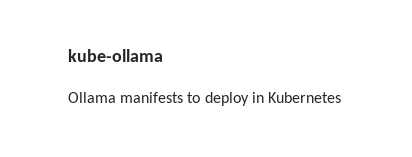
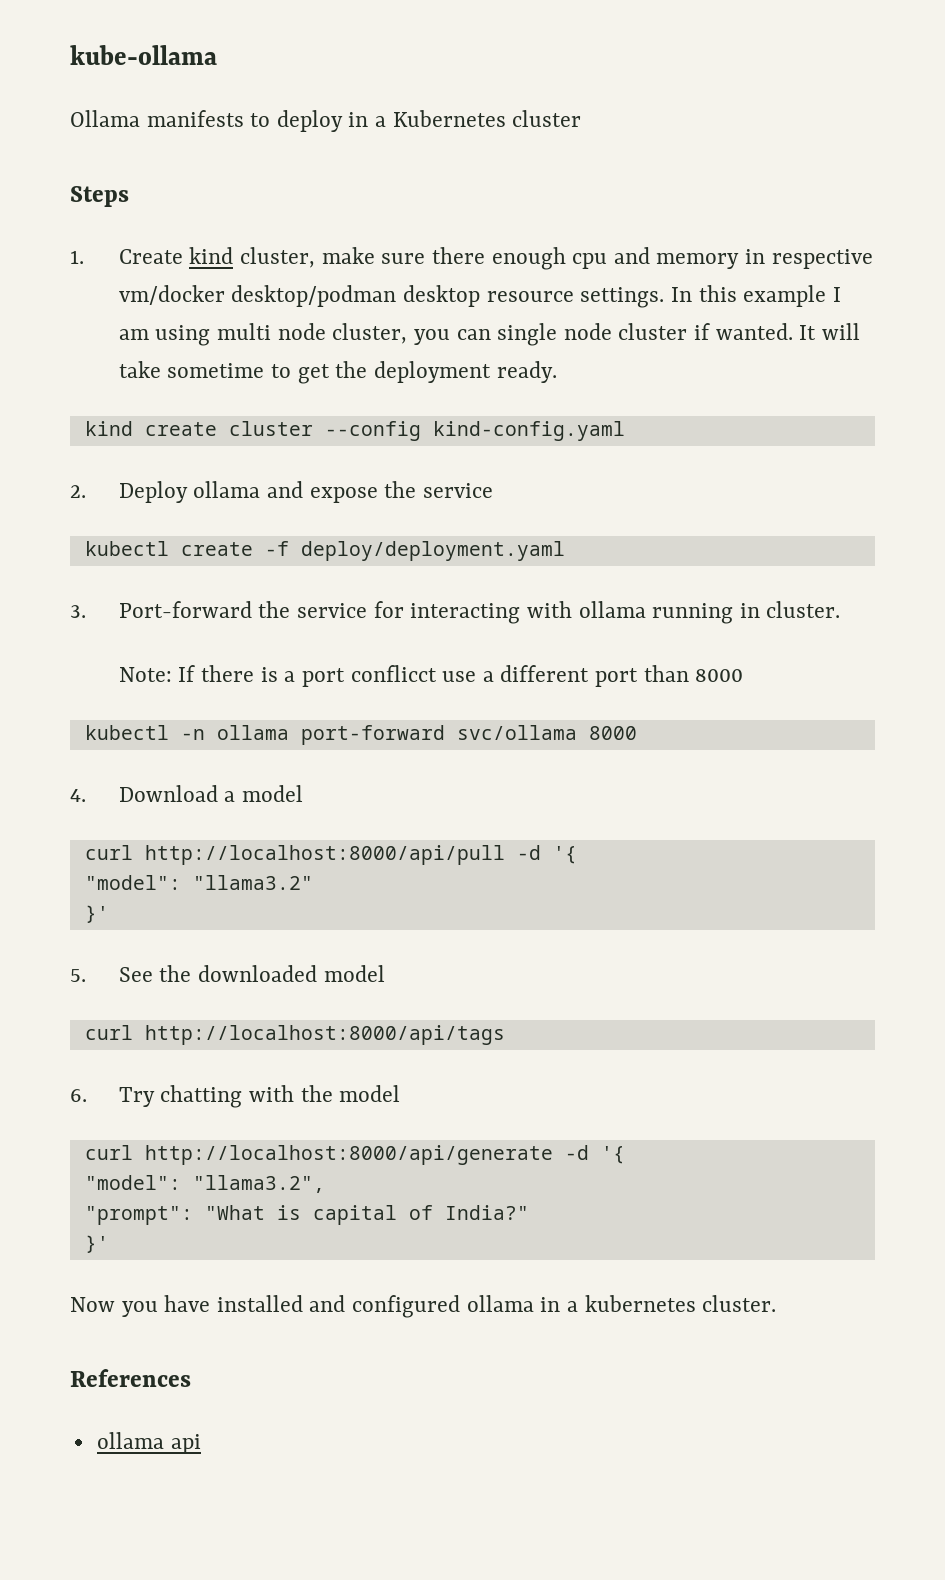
[267,92,341,103] Kubernetes -> [375,110,582,127] [70,186,129,207] [70,247,873,270] [118,285,841,308] [118,323,860,346] [118,361,557,384] [84,421,625,441] [70,481,493,503] [84,541,565,561] [70,601,841,624] [118,665,744,687] [84,725,637,745] [70,785,304,802] [84,845,577,865] [84,875,313,890] [84,905,109,923] [70,965,385,982] [84,1025,505,1045] [70,1085,401,1108] [84,1145,625,1165] [84,1175,325,1193] [84,1205,529,1225] [84,1235,109,1253] [70,1295,777,1318] [70,1369,191,1387] [96,1432,201,1454] a Kubernetes cluster // Steps // 1. Create kind cluster, make sure there enough cpu and memory in respective vm/docker desktop/podman desktop resource settings. In this example I am using multi node cluster, you can single node cluster if wanted. It will take sometime to get the deployment ready. // kind create cluster --config kind-config.yaml // 2. Deploy ollama and expose the service // kubectl create -f deploy/deployment.yaml // 3. Port-forward the service for interacting with ollama running in cluster. // Note: If there is a port conflicct use a different port than 8000 // kubectl -n ollama port-forward svc/ollama 8000 // 4. Download a model // curl http://localhost:8000/api/pull -d '{ // "model": "llama3.2" // }' // 5. See the downloaded model // curl http://localhost:8000/api/tags // 6. Try chatting with the model // curl http://localhost:8000/api/generate -d '{ // "model": "llama3.2", // "prompt": "What is capital of India?" // }' // Now you have installed and configured ollama in a kubernetes cluster. // References // ollama api

